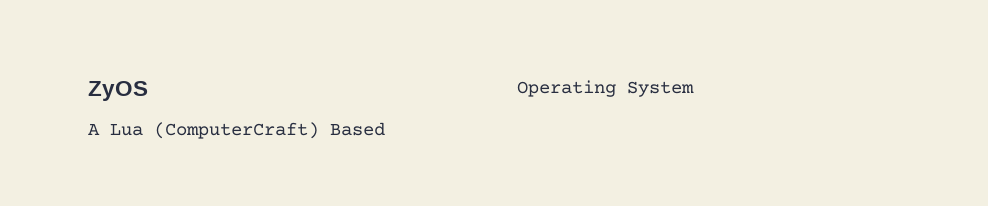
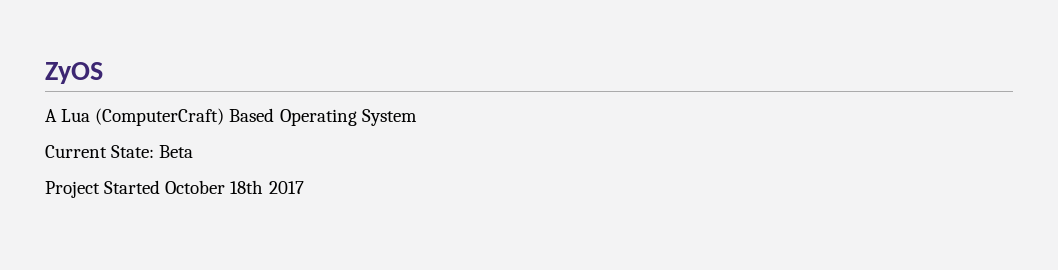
(694, 89) none -> [45,145,194,158] [45,180,304,198] // Current State: Beta // Project Started October 18th 2017

